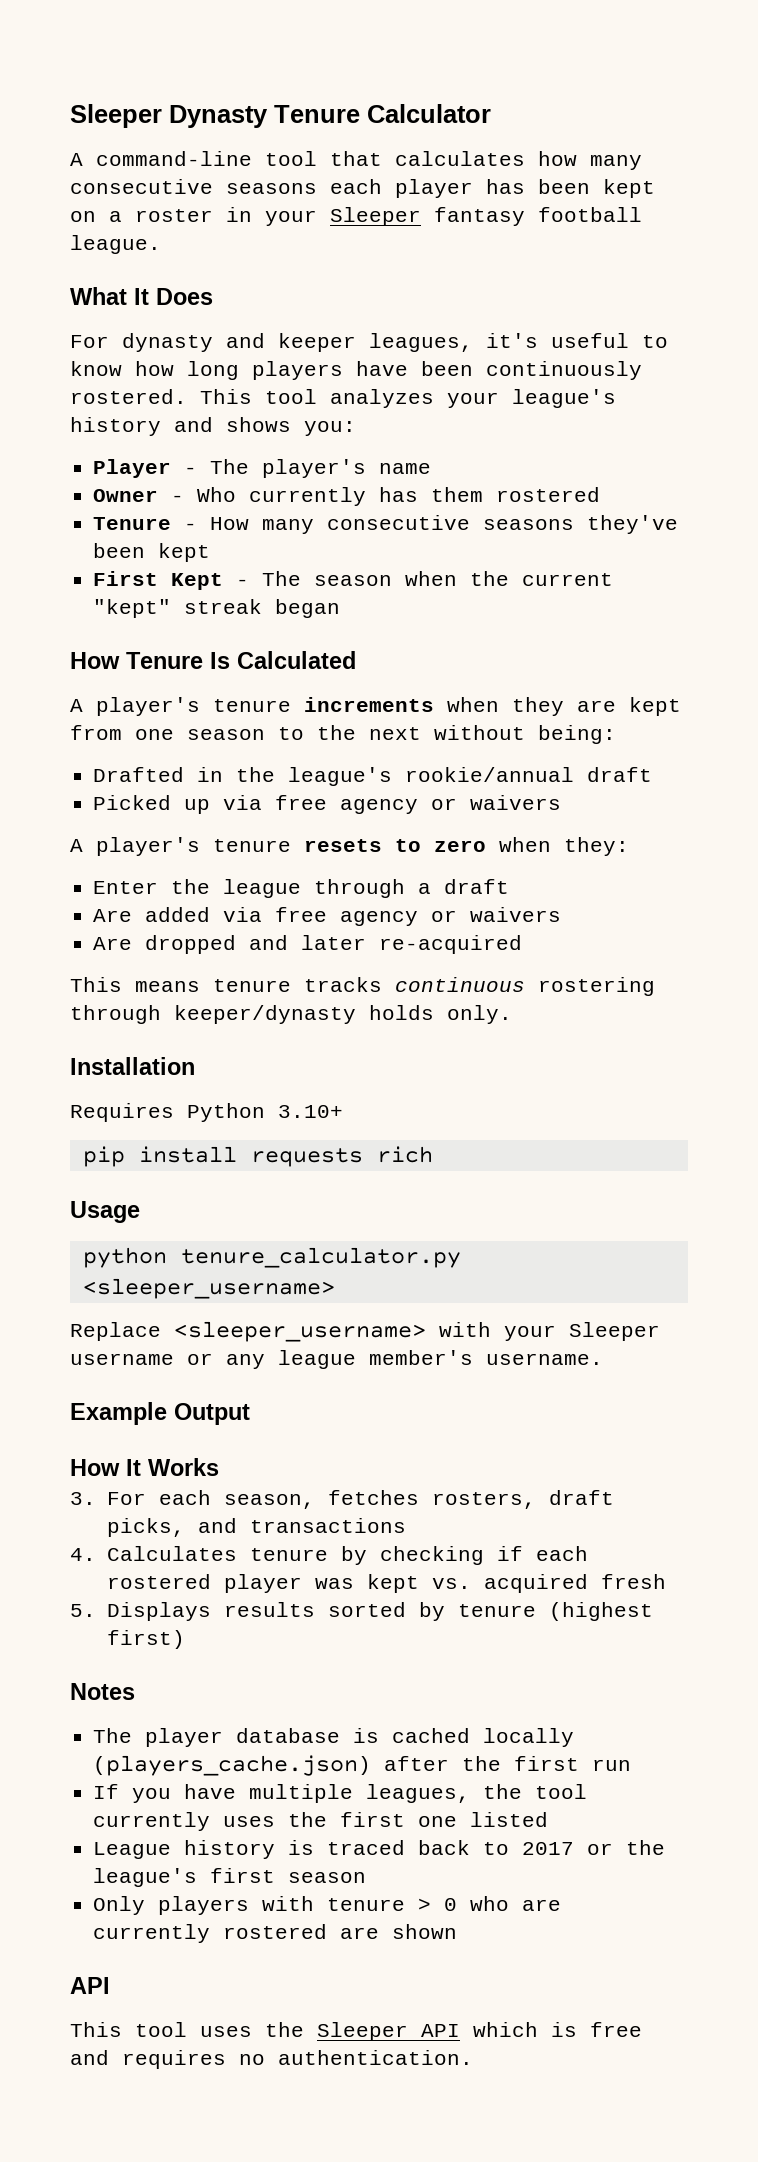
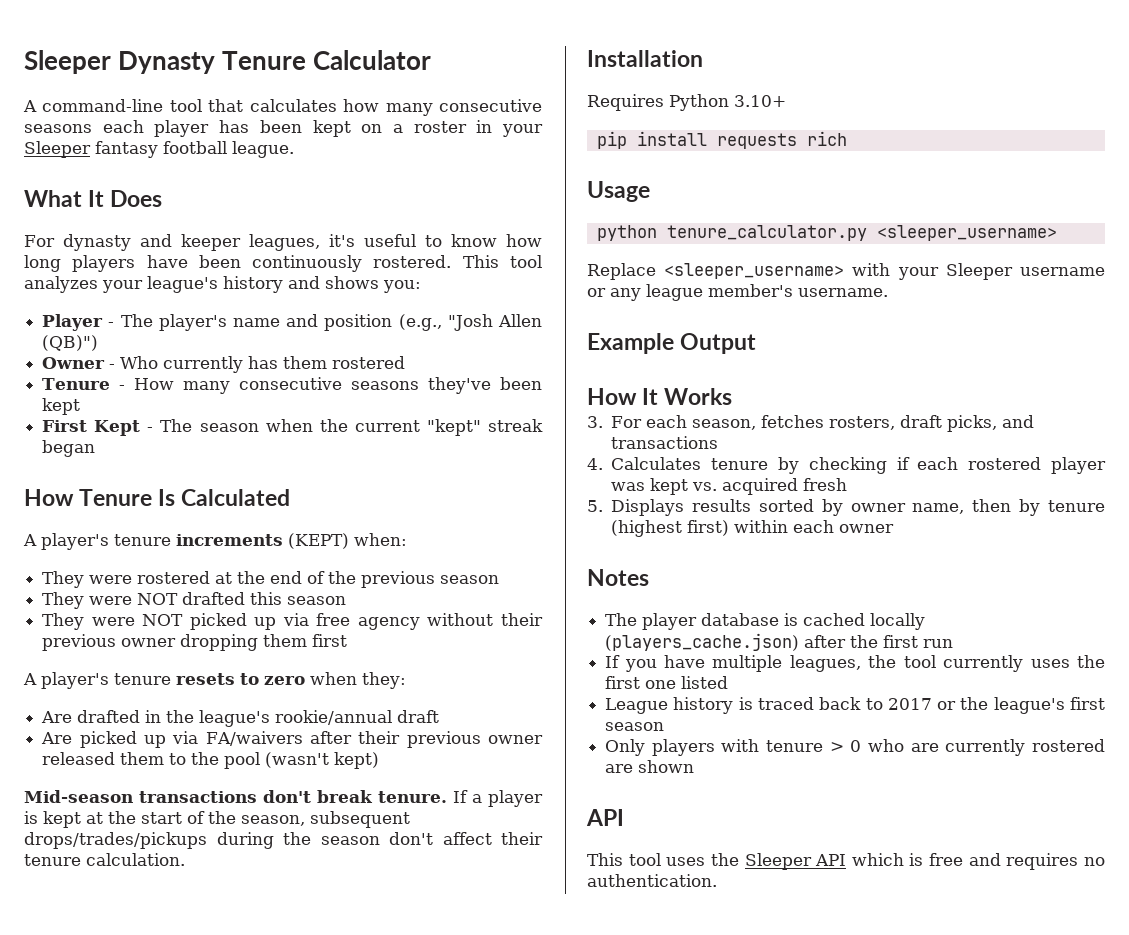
(432, 468) none -> [286,314,543,331] [42,335,99,351] and position (e.g., "Josh Allen (QB)")
[447,697,681,716] [70,725,616,744] [93,767,653,786] [93,795,562,814] when they are kept from one season to the next without being: // Drafted in the league's rookie/annual draft // Picked up via free agency or waivers -> [288,533,407,549] [42,571,500,588] [42,592,347,609] [42,613,543,630] [42,634,348,651] (KEPT) when: // They were rostered at the end of the previous season // They were NOT drafted this season // They were NOT picked up via free agency without their previous owner dropping them first
[93,879,510,898] [93,907,562,926] [93,935,523,954] [70,977,655,996] [70,1005,512,1024] Enter the league through a draft // Are added via free agency or waivers // Are dropped and later re-acquired // This means tenure tracks continuous rostering through keeper/dynasty holds only. -> [41,710,440,727] [41,731,543,748] [42,752,380,769] [24,790,543,807] [24,811,410,828] [24,832,543,849] [24,853,185,866] Are drafted in the league's rookie/annual draft // Are picked up via FA/waivers after their previous owner released them to the pool (wasn't kept) // Mid-season transactions don't break tenure. If a player is kept at the start of the season, subsequent drops/trades/pickups during the season don't affect their tenure calculation.
(445, 1611) none -> [850,499,1041,516] owner name, then by
(185, 1639) none -> [734,520,895,533] within each owner

